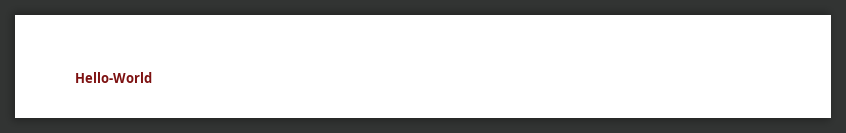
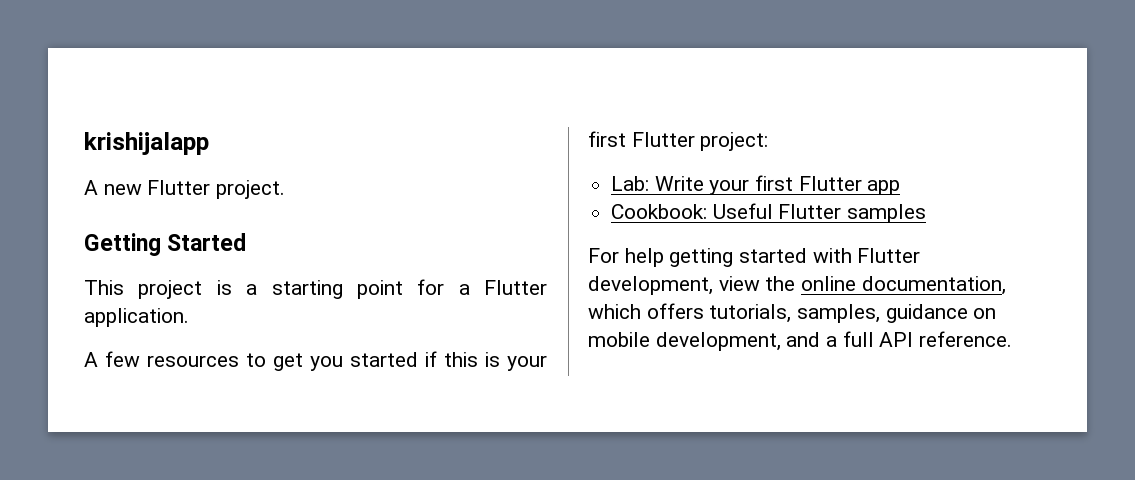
[75,72,152,83] Hello-World -> [84,132,209,155] [84,180,286,199] [84,233,247,256] [84,279,547,299] [84,308,189,327] [84,351,547,371] [588,131,769,151] [611,175,901,195] [611,203,927,223] [588,248,921,267] [588,276,1006,295] [588,303,997,323] [588,331,1013,351] krishijalapp // A new Flutter project. // Getting Started // This project is a starting point for a Flutter application. // A few resources to get you started if this is your first Flutter project: // Lab: Write your first Flutter app // Cookbook: Useful Flutter samples // For help getting started with Flutter development, view the online documentation, which offers tutorials, samples, guidance on mobile development, and a full API reference.

